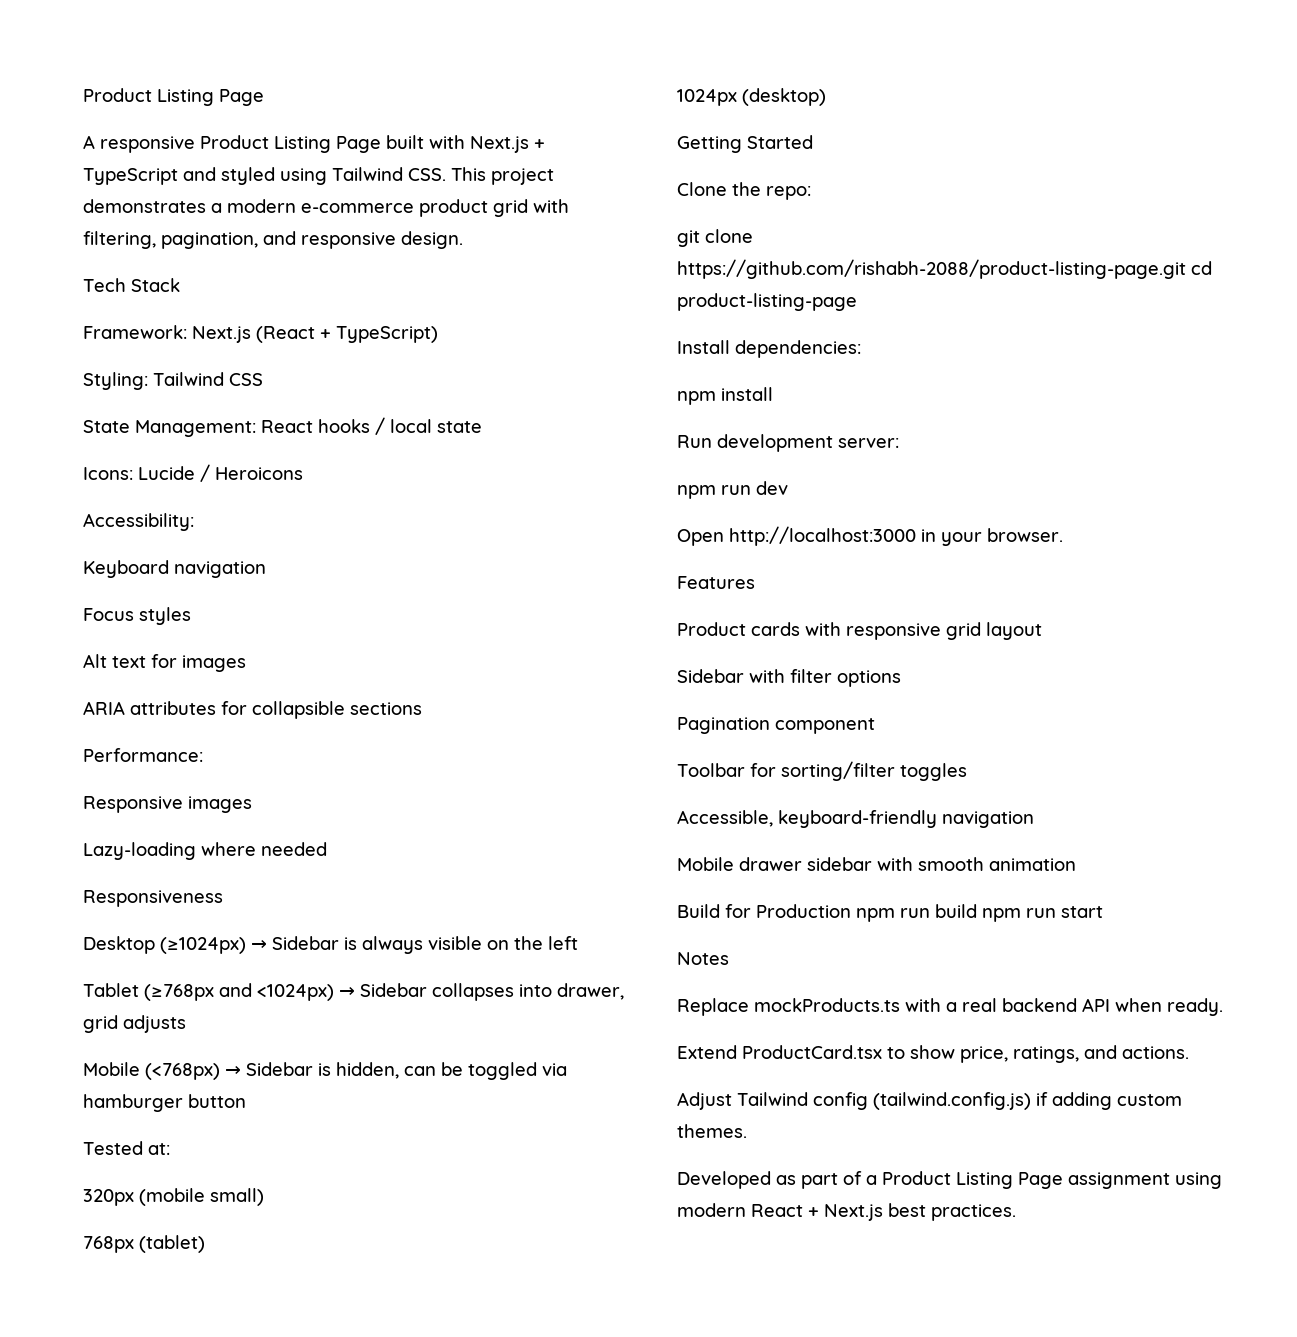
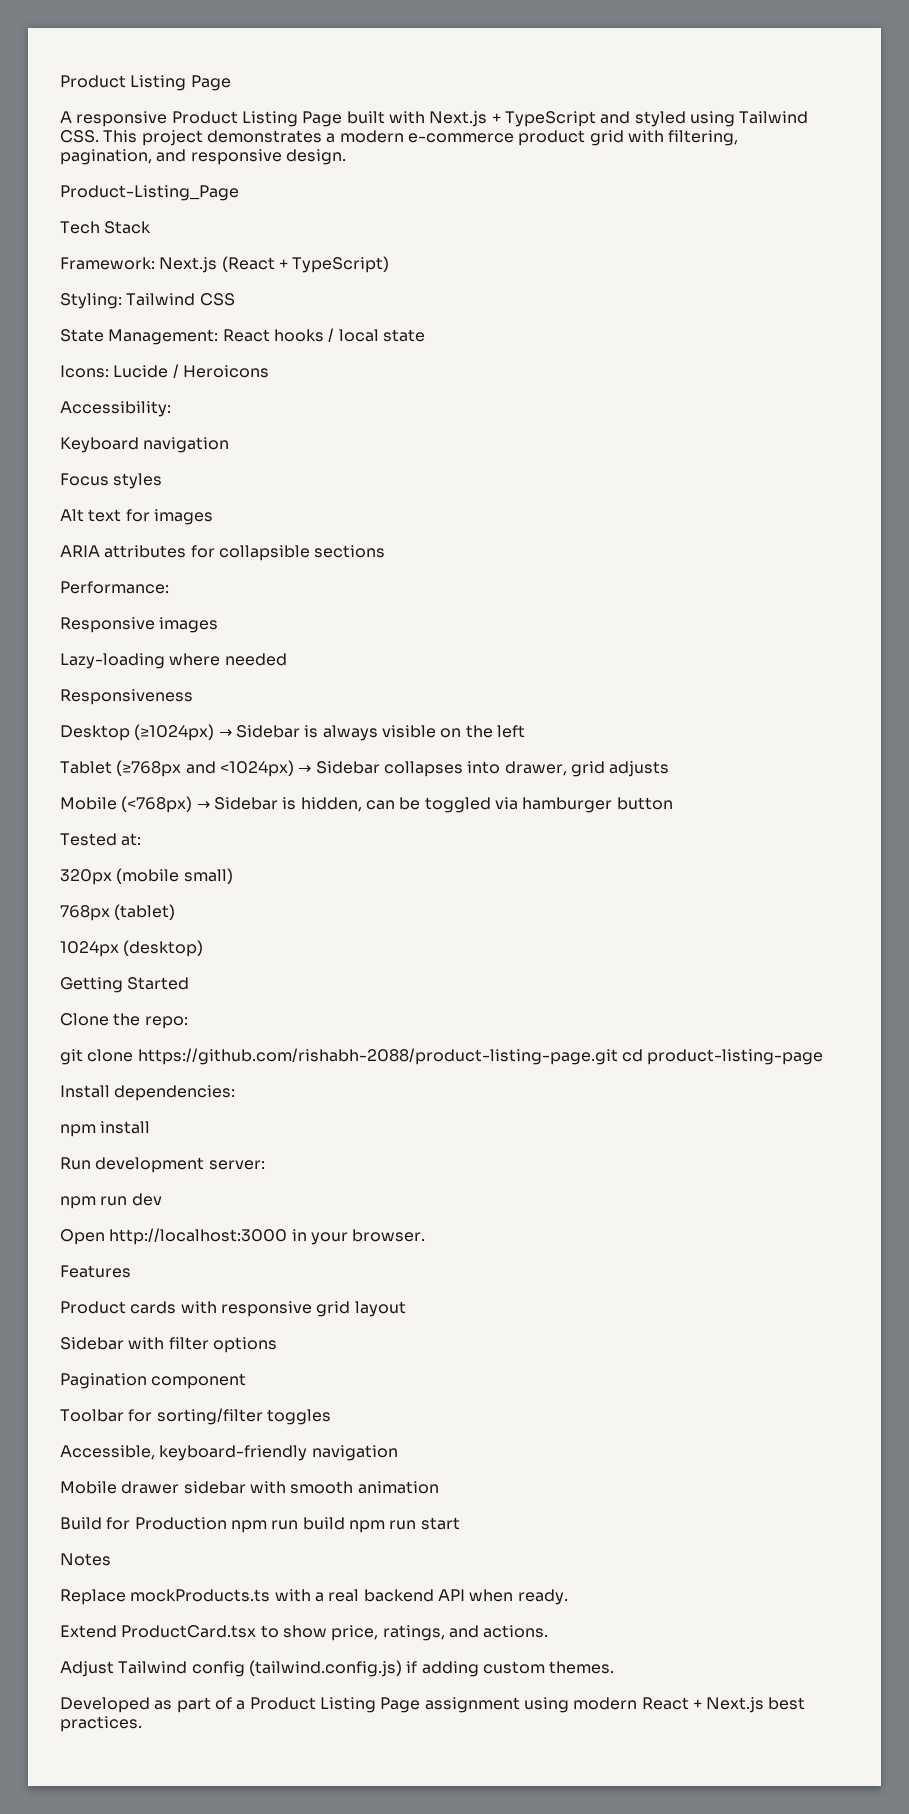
(463, 240) none -> [60,185,239,201] // Product-Listing_Page

